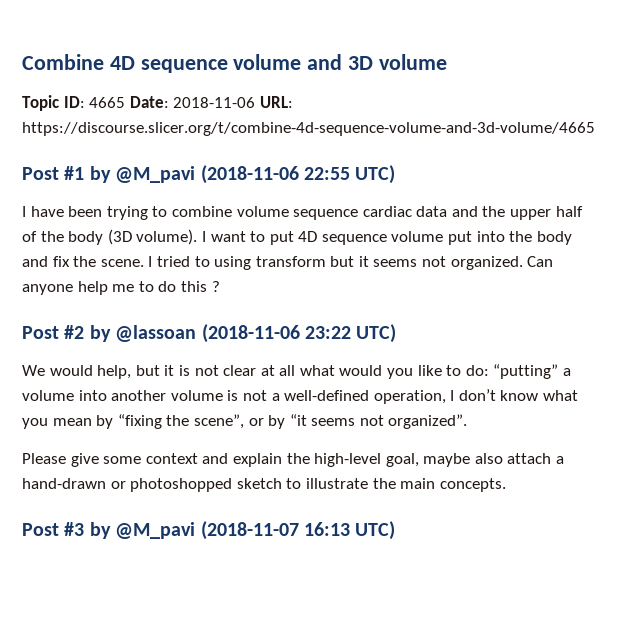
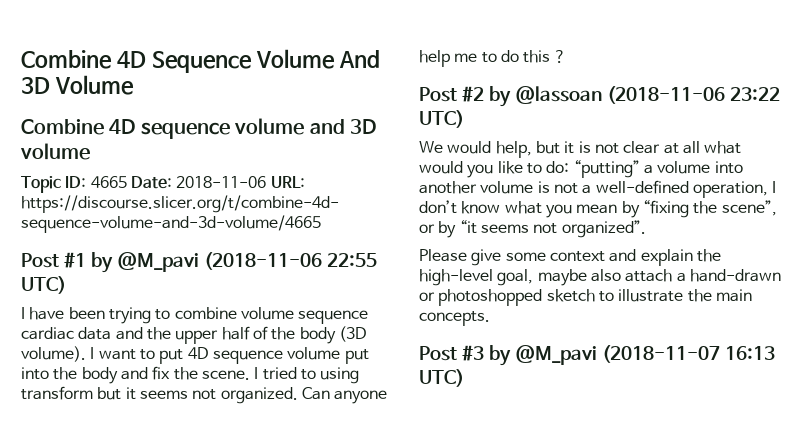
[22,54,135,70] Combine 4D -> [21,49,380,73] [21,75,134,95] [21,119,136,135] Combine 4D Sequence Volume And 3D Volume // Combine 4D

